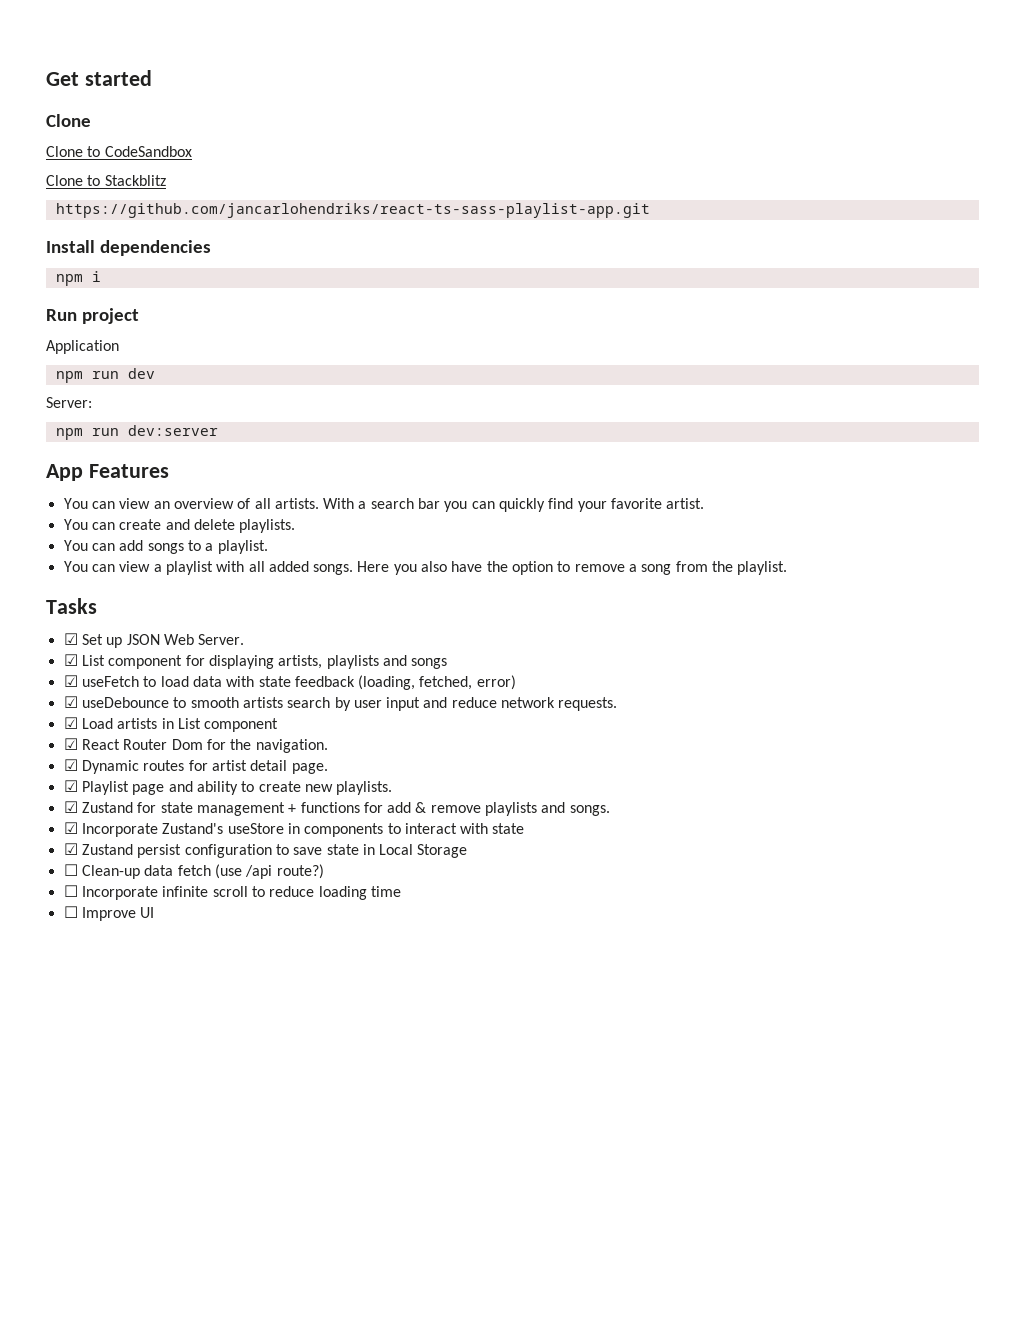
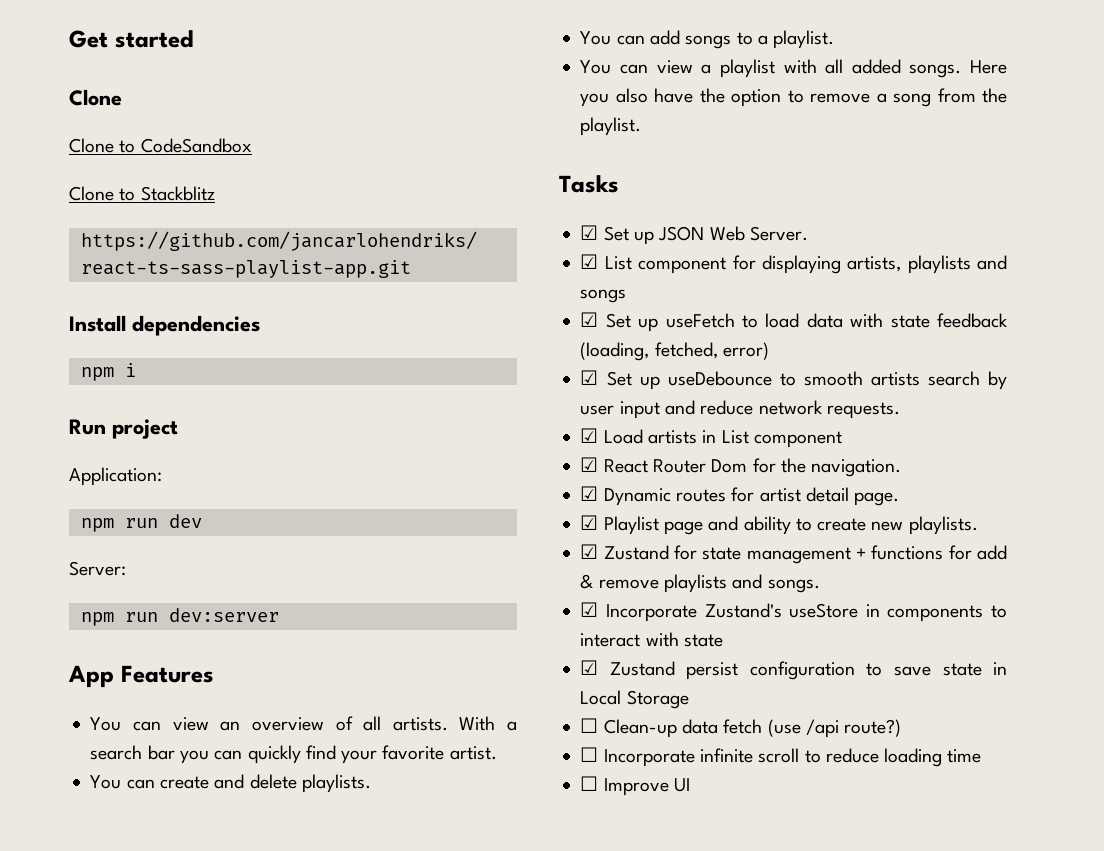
[46,340,119,354] Application -> [69,467,162,486] Application:
(78, 681) none -> [605,313,659,332] Set up
(78, 702) none -> [606,371,660,390] Set up

